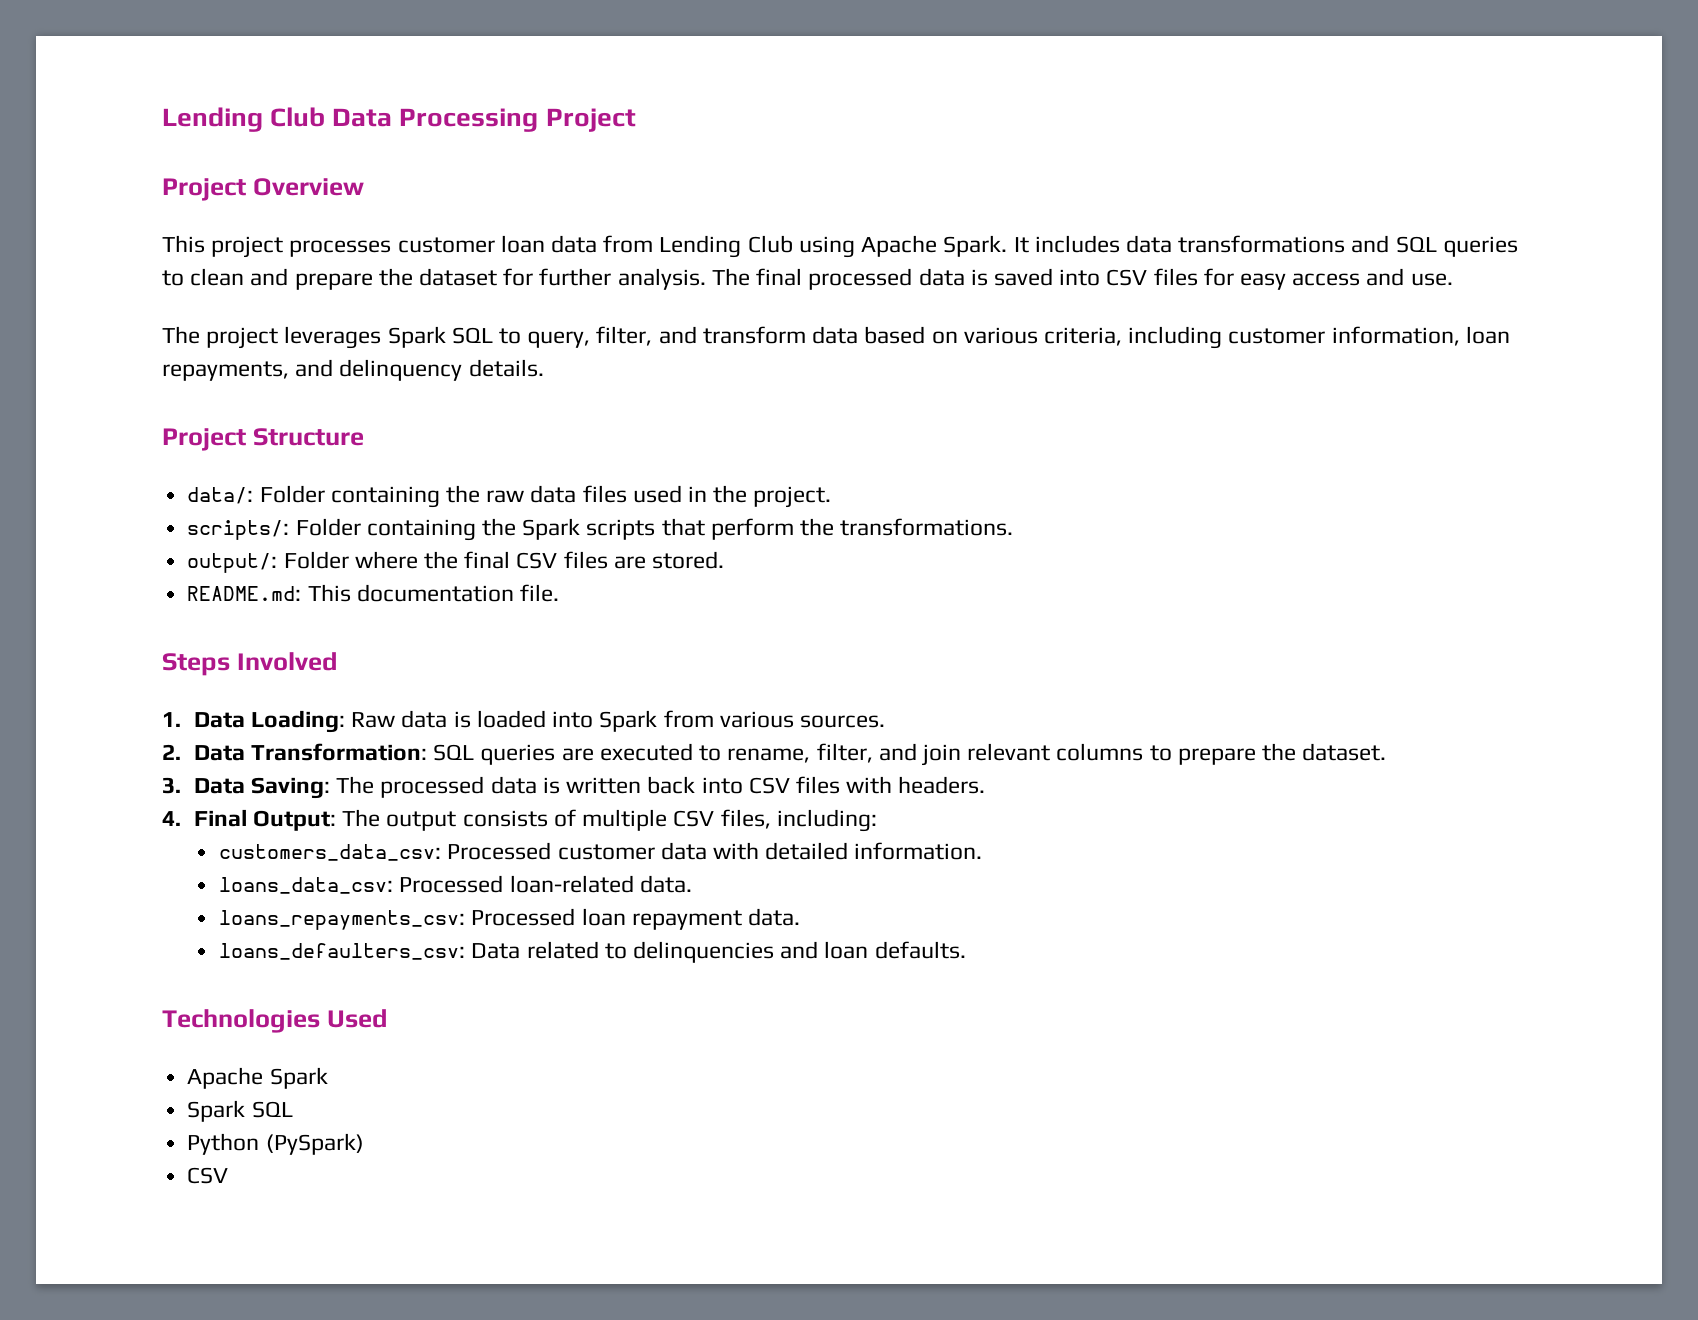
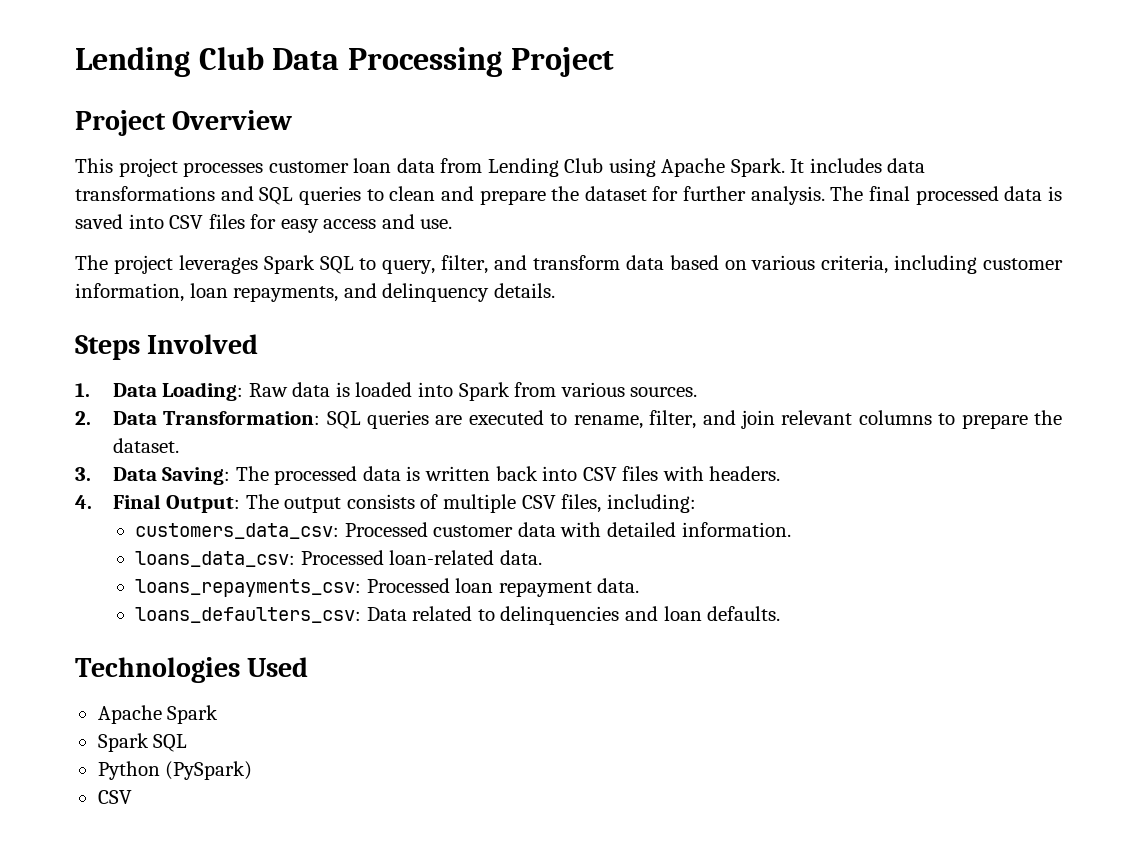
[162,428,364,451] [187,485,832,508] [187,518,1014,541] [187,551,724,573] [187,584,559,602] // Project Structure // data/: Folder containing the raw data files used in the project. // scripts/: Folder containing the Spark scripts that perform the transformations. // output/: Folder where the final CSV files are stored. // README.md: This documentation file. -> (555, 290) none

